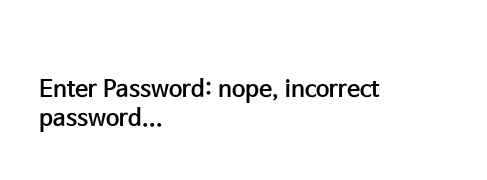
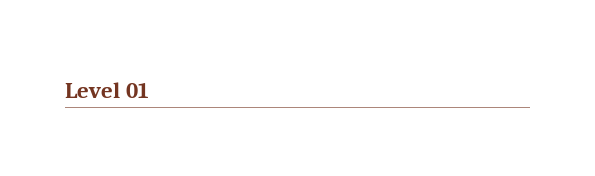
[39,78,381,103] [39,107,163,132] Enter Password: nope, incorrect password... -> [65,82,150,98] Level 01

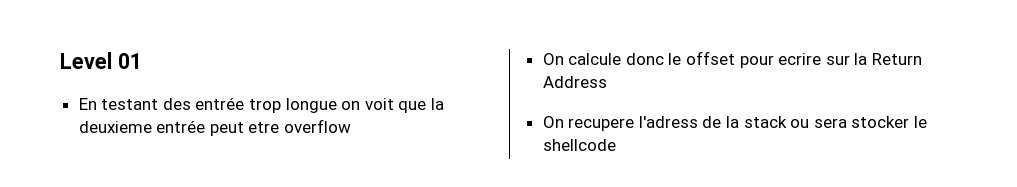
(150, 90) none -> [78,97,445,113] [78,119,352,136] [542,51,923,68] [542,76,607,88] [542,116,928,131] [542,139,616,151] // En testant des entrée trop longue on voit que la deuxieme entrée peut etre overflow // On calcule donc le offset pour ecrire sur la Return Address // On recupere l'adress de la stack ou sera stocker le shellcode

